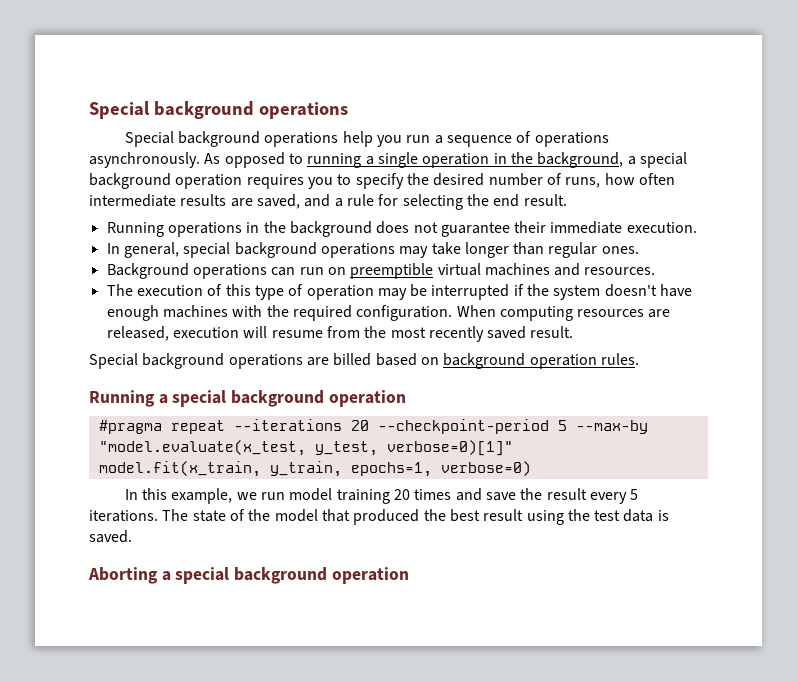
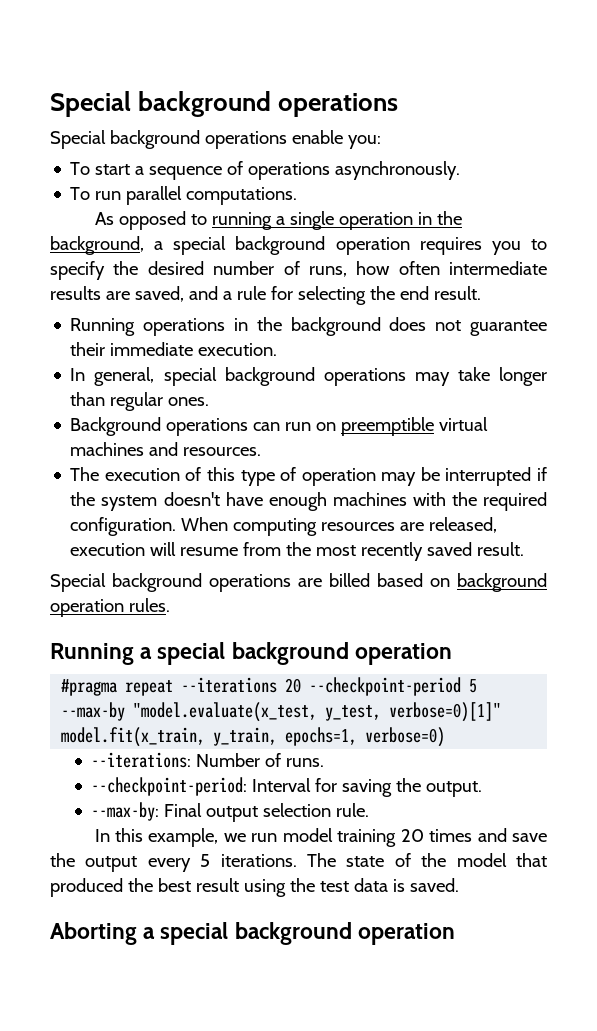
[342,131,431,147] help you run -> [291,130,381,149] [70,162,131,175] enable you: // To start
(200, 160) none -> [70,186,298,205] // To run parallel computations. //
(531, 468) none -> [91,752,325,768] [91,777,483,797] [91,802,370,822] // --iterations: Number of runs. // --checkpoint-period: Interval for saving the output. // --max-by: Final output selection rule.
[546,488,587,500] result -> [85,856,138,872] output

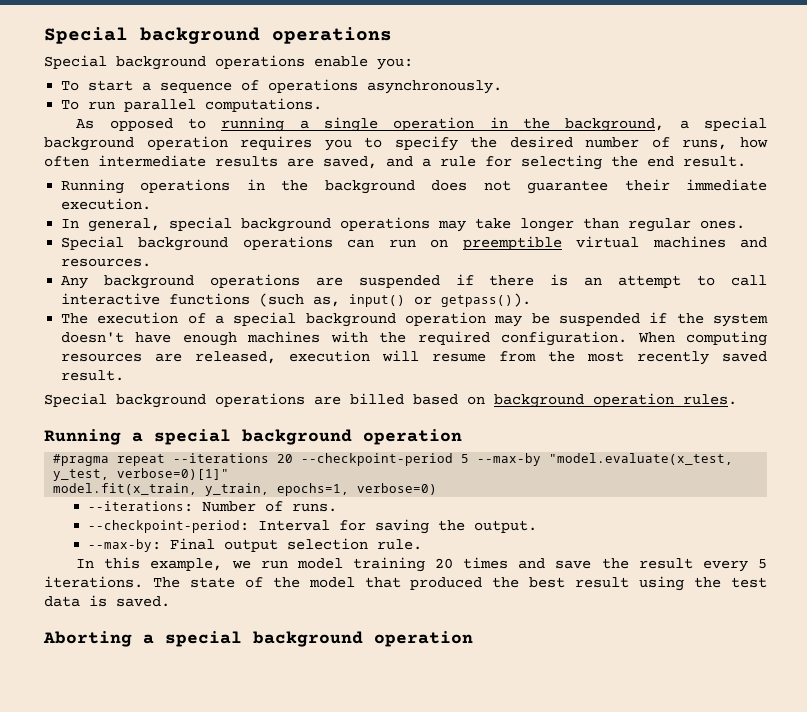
[70,417,162,436] Background -> [61,236,229,251] Special background
(262, 451) none -> [61,274,767,289] [61,293,532,307] // Any background operations are suspended if there is an attempt to call interactive functions (such as, input() or getpass()).
[207,467,297,486] this type of -> [215,312,396,327] a special background
[445,467,532,486] interrupted -> [559,313,641,326] suspended
[85,856,138,872] output -> [638,558,693,569] result

